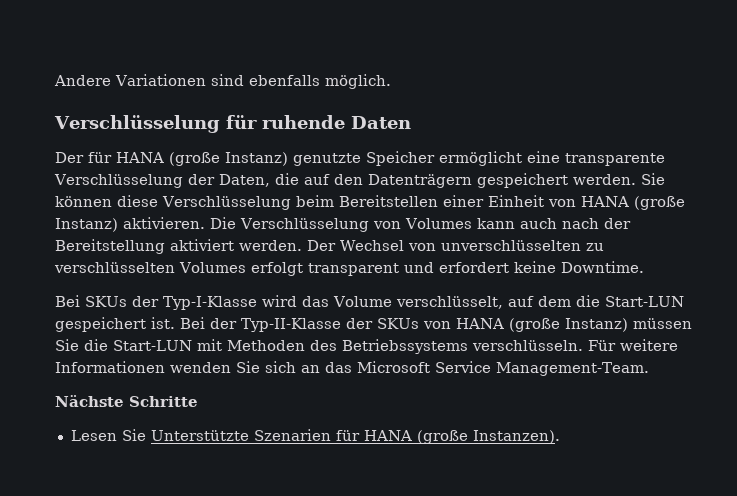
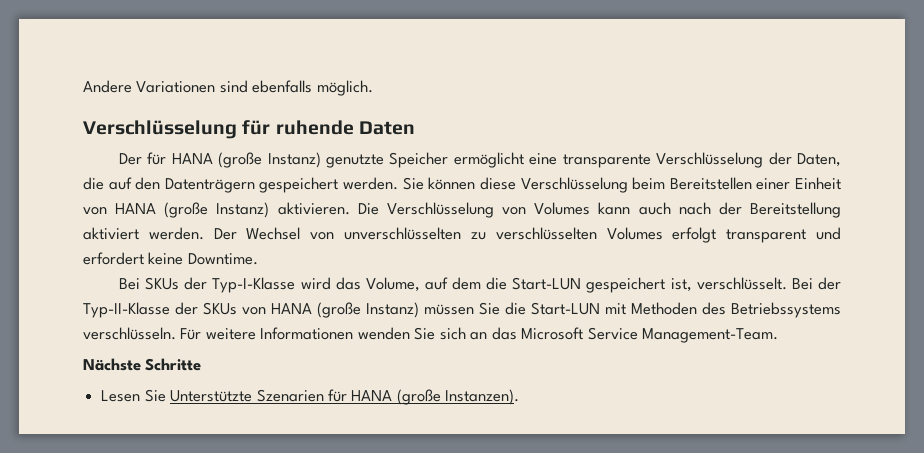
[333,296,503,309] Volume verschlüsselt, -> [365,277,420,292] Volume,
[151,317,175,329] ist. -> [670,277,787,292] ist, verschlüsselt.

